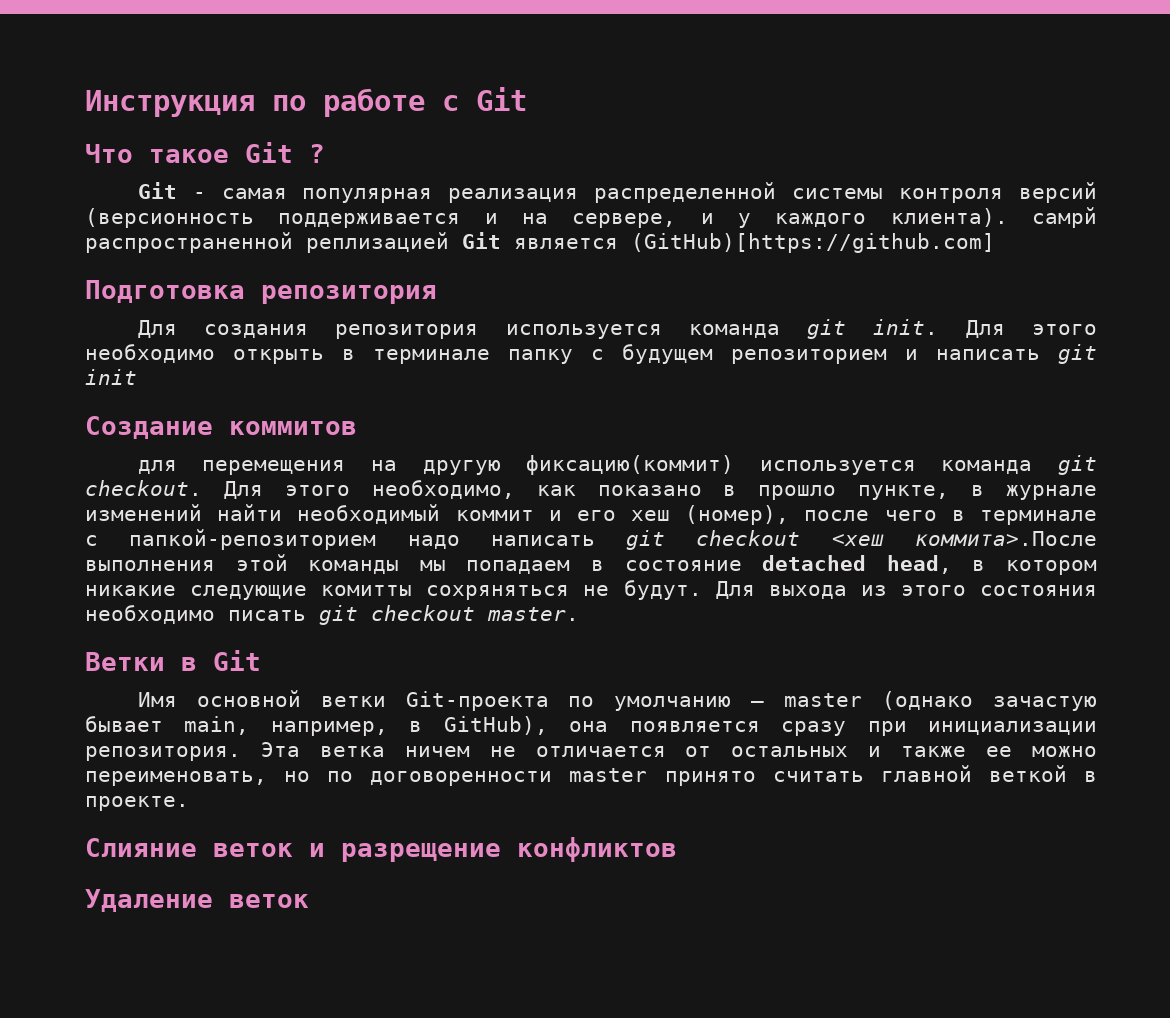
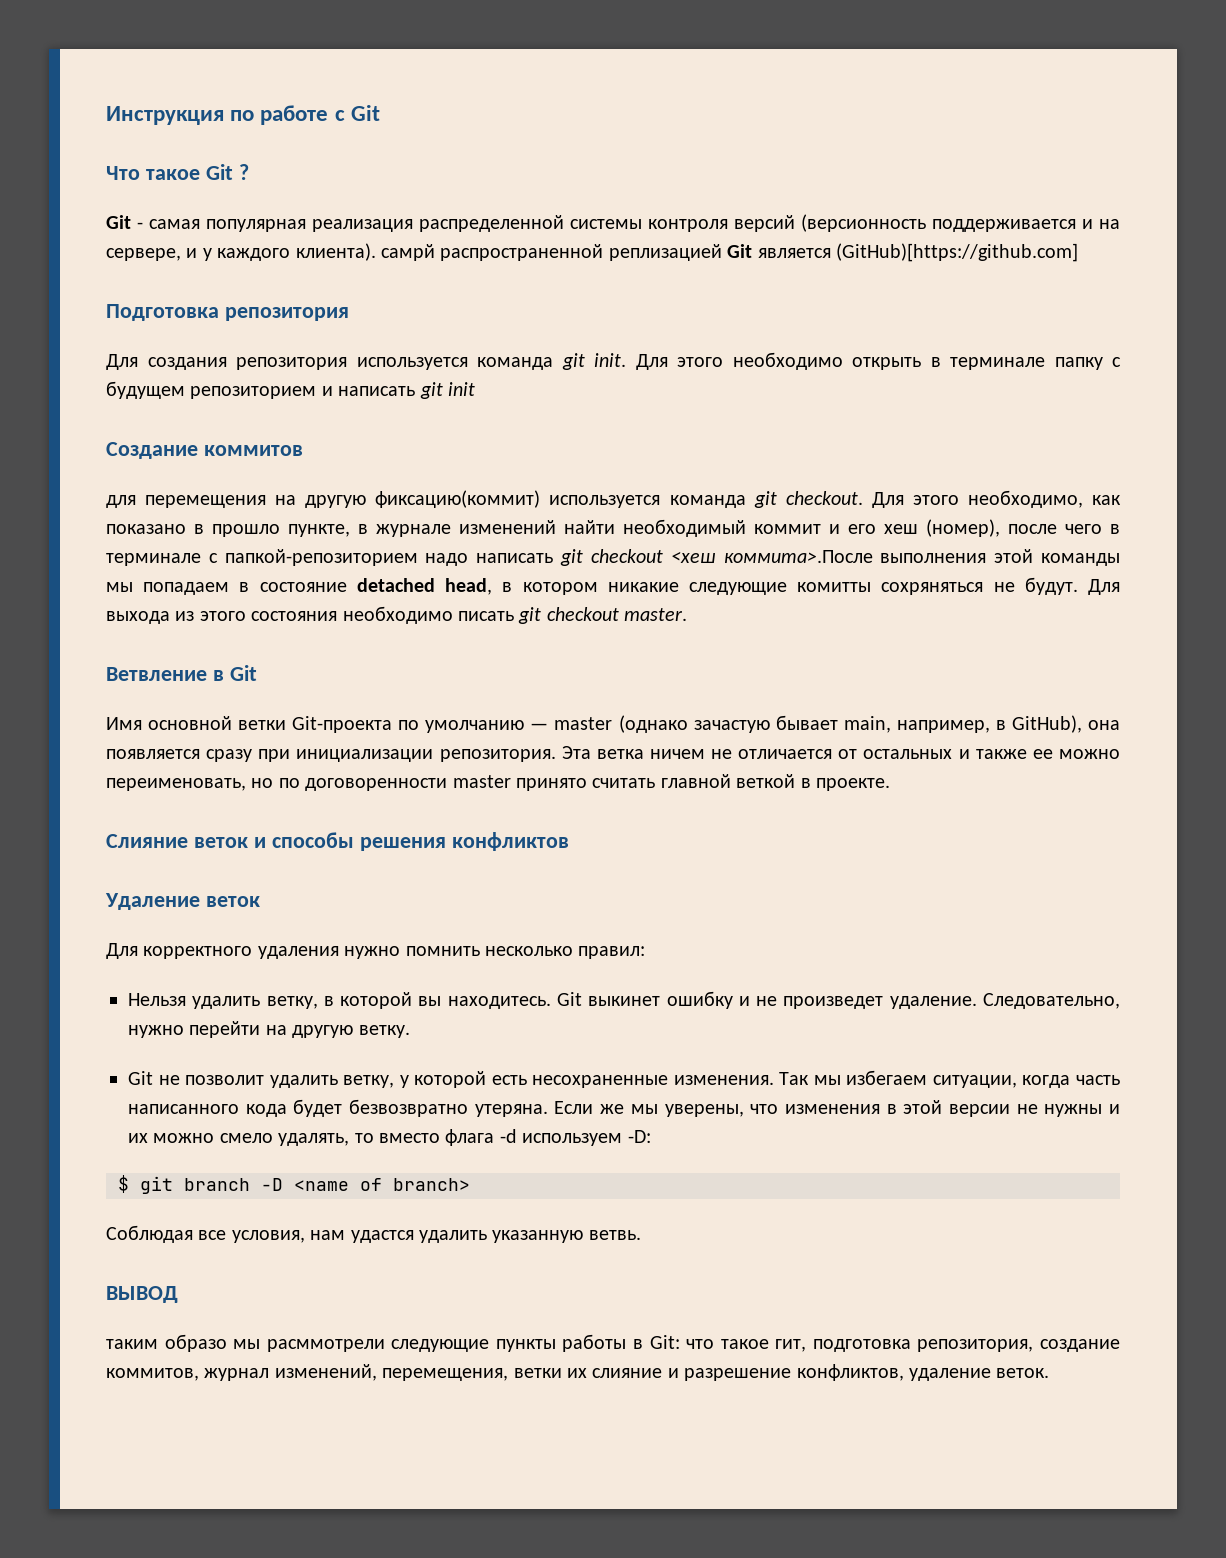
[85,652,165,671] Ветки -> [106,667,207,681] Ветвление
[341,843,501,862] разрещение -> [271,832,446,851] cпособы решения
(309, 901) none -> [106,943,646,959] [128,991,1121,1009] [128,1021,410,1038] [128,1070,1120,1088] [128,1099,1120,1117] [128,1129,651,1146] [118,1175,470,1194] [106,1225,641,1243] [106,1286,178,1303] [106,1334,1120,1352] [106,1364,1050,1381] // Для корректного удаления нужно помнить несколько правил: // Нельзя удалить ветку, в которой вы находитесь. Git выкинет ошибку и не произведет удаление. Следовательно, нужно перейти на другую ветку. // Git не позволит удалить ветку, у которой есть несохраненные изменения. Так мы избегаем ситуации, когда часть написанного кода будет безвозвратно утеряна. Если же мы уверены, что изменения в этой версии не нужны и их можно смело удалять, то вместо флага -d используем -D: // $ git branch -D <name of branch> // Соблюдая все условия, нам удастся удалить указанную ветвь. // ВЫВОД // таким образо мы расммотрели следующие пункты работы в Git: что такое гит, подготовка репозитория, создание коммитов, журнал изменений, перемещения, ветки их слияние и разрешение конфликтов, удаление веток.

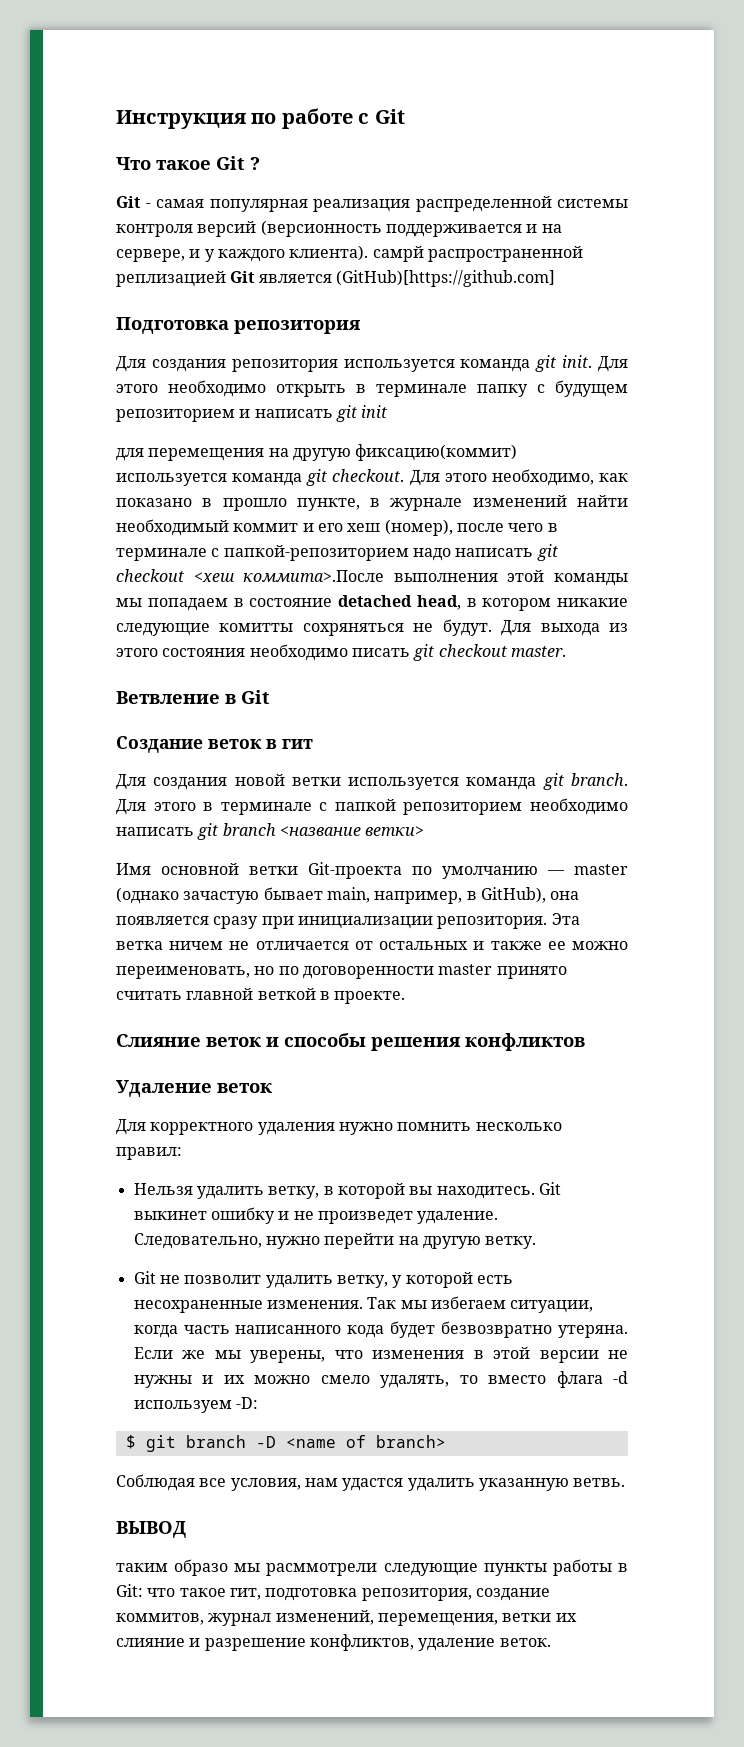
[106,442,303,459] // Создание коммитов -> (388, 411) none
(257, 673) none -> [116,736,313,753] [116,773,628,790] [116,798,628,815] [116,823,425,840] // Создание веток в гит // Для создания новой ветки используется команда git branch. Для этого в терминале с папкой репозиторием необходимо написать git branch <название ветки>

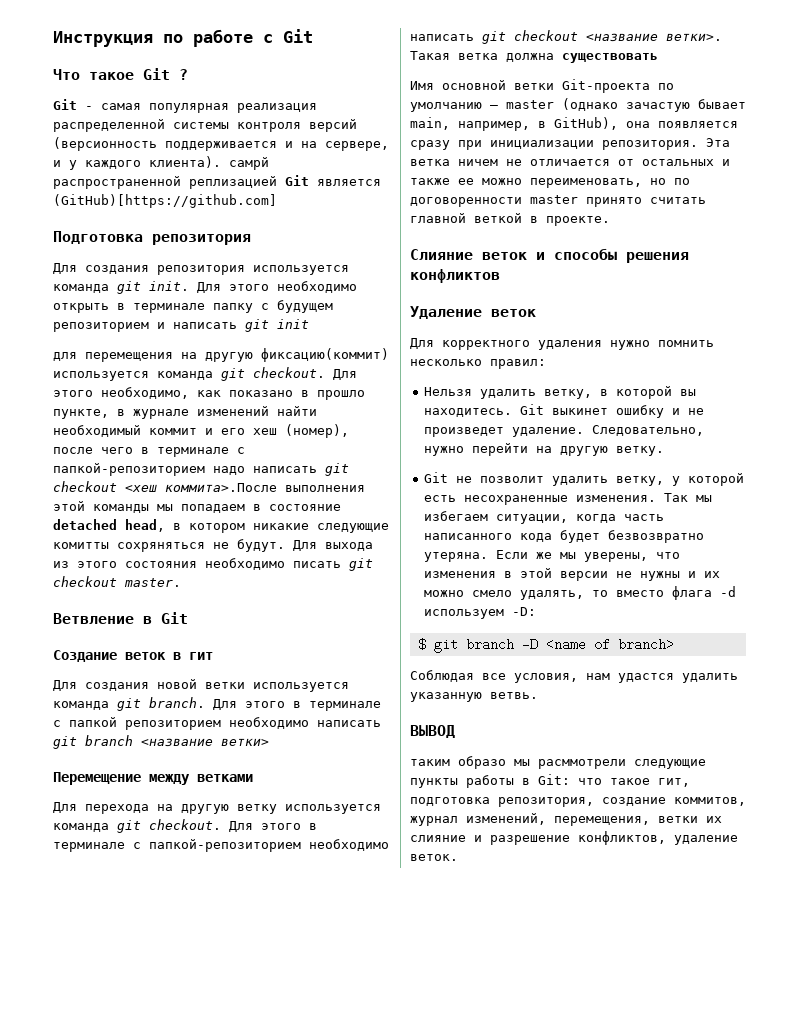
(425, 831) none -> [53,772,253,785] [53,802,381,814] [53,819,317,833] [53,839,389,852] [410,30,722,44] [410,51,658,63] // Перемещение между ветками // Для перехода на другую ветку используется команда git checkout. Для этого в терминале с папкой-репозиторием необходимо написать git checkout <название ветки>. Такая ветка должна существовать

